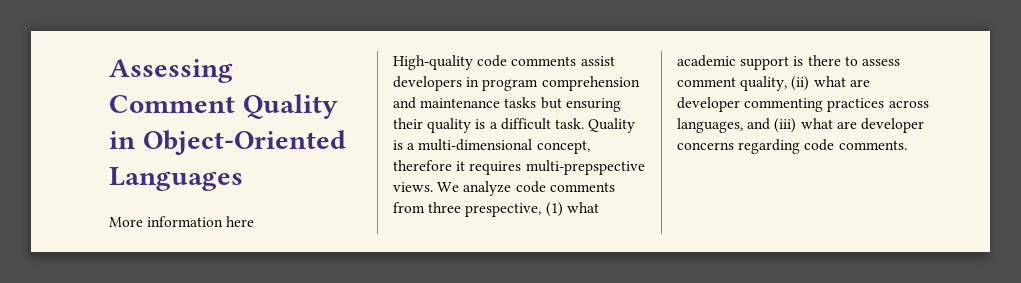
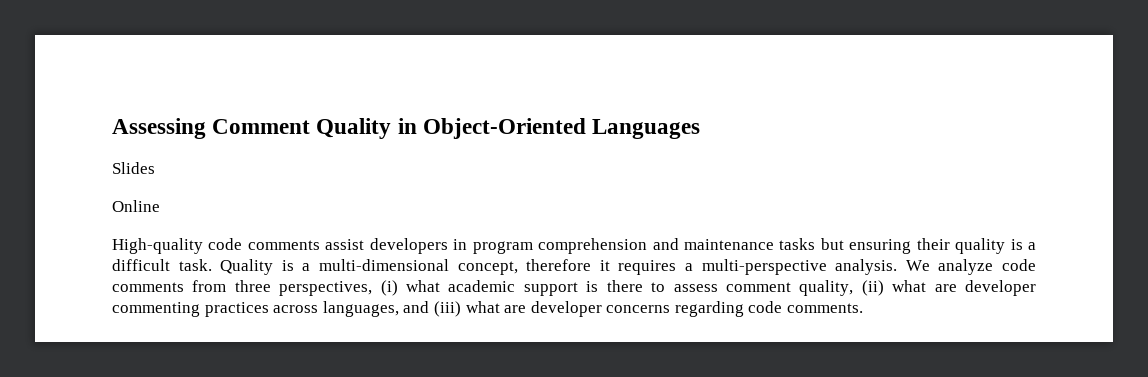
[109,216,255,227] More information here -> [112,162,155,174] [112,200,160,212] Slides // Online
[525,160,645,175] [393,182,433,192] multi-prepspective views. -> [685,259,898,275] a multi-perspective analysis.
[465,202,563,217] prespective, (1) -> [279,280,398,296] perspectives, (i)

